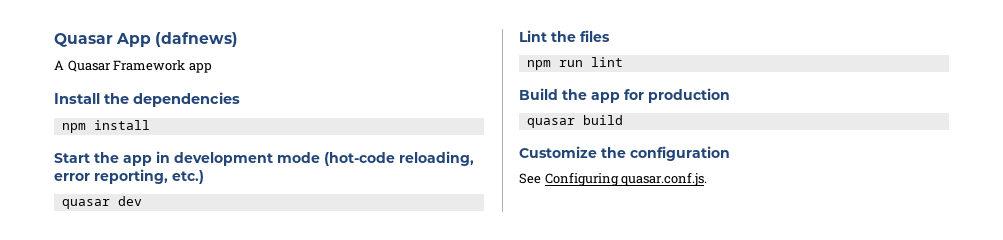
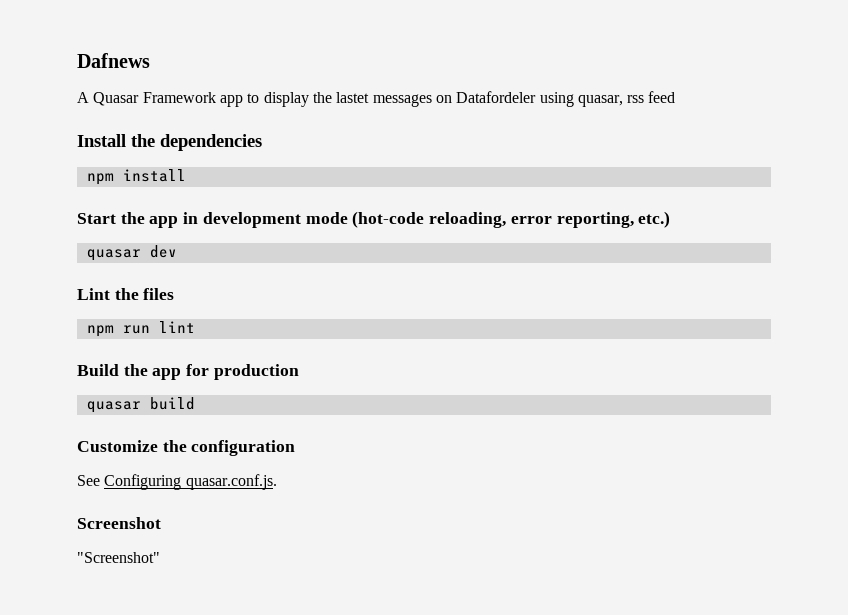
[54,32,239,47] Quasar App (dafnews) -> [77,53,150,68] Dafnews
(212, 68) none -> [247,91,676,107] to display the lastet messages on Datafordeler using quasar, rss feed
(708, 179) none -> [77,517,161,529] [77,552,160,563] // Screenshot // "Screenshot"

